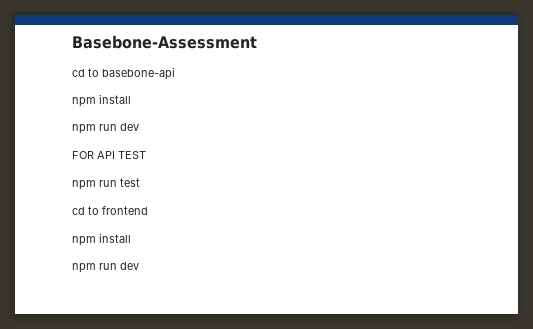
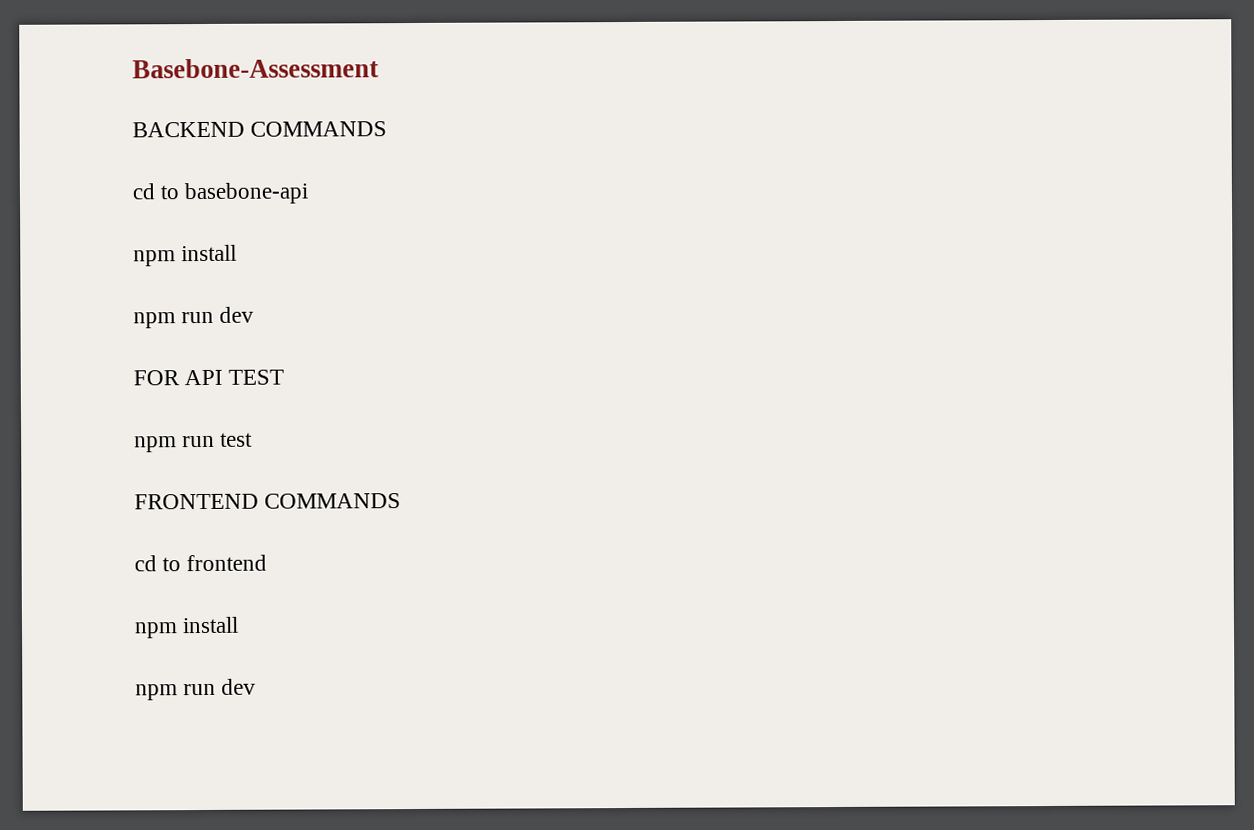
(257, 42) none -> [132,121,388,138] // BACKEND COMMANDS
(140, 182) none -> [134,493,402,510] // FRONTEND COMMANDS

